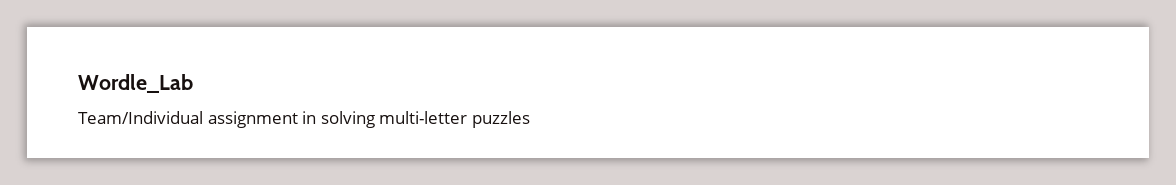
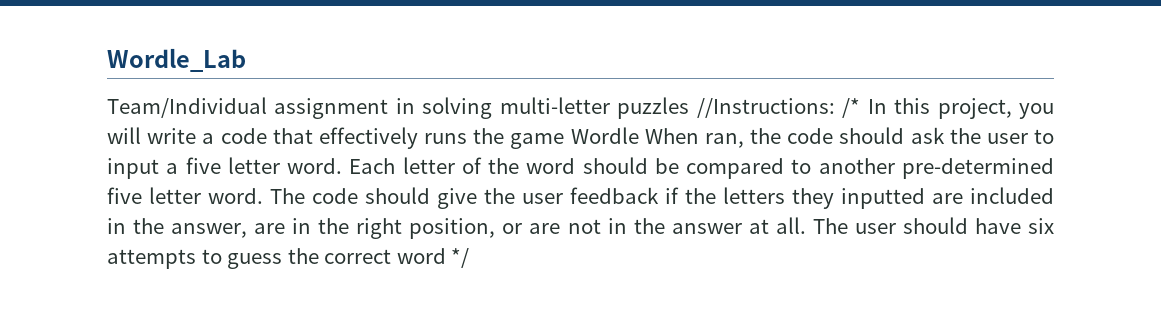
(530, 119) none -> [696,98,1055,119] [107,127,1054,149] [107,157,1054,179] [107,187,1054,209] [107,217,1054,239] [107,248,470,269] //Instructions: /* In this project, you will write a code that effectively runs the game Wordle When ran, the code should ask the user to input a five letter word. Each letter of the word should be compared to another pre-determined five letter word. The code should give the user feedback if the letters they inputted are included in the answer, are in the right position, or are not in the answer at all. The user should have six attempts to guess the correct word */

